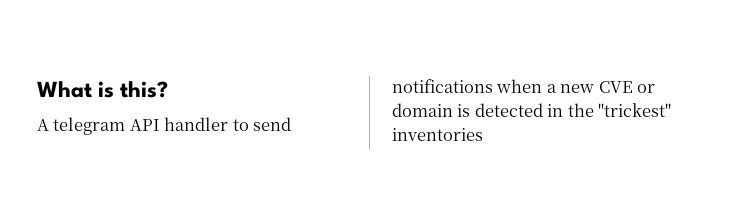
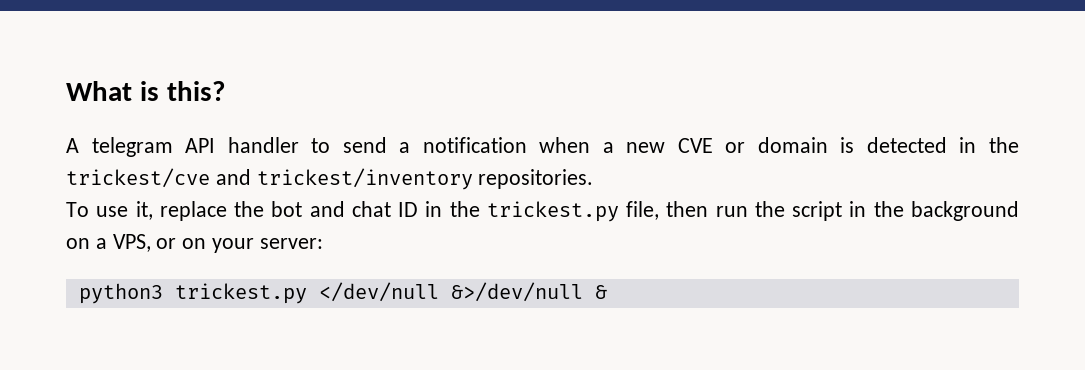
[392,79,493,93] notifications -> [399,137,527,153] a notification
[598,103,672,117] [392,128,483,141] "trickest" inventories -> [66,168,594,190] [66,201,1020,222] [66,234,323,253] [78,282,607,304] trickest/cve and trickest/inventory repositories. // To use it, replace the bot and chat ID in the trickest.py file, then run the script in the background on a VPS, or on your server: // python3 trickest.py </dev/null &>/dev/null &

